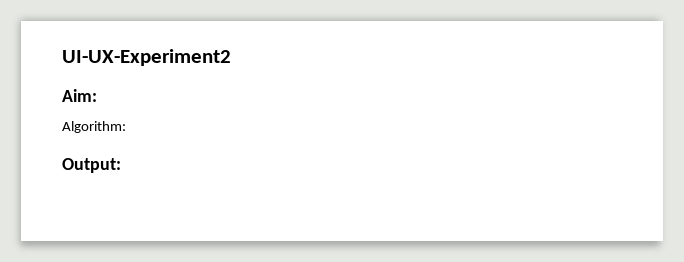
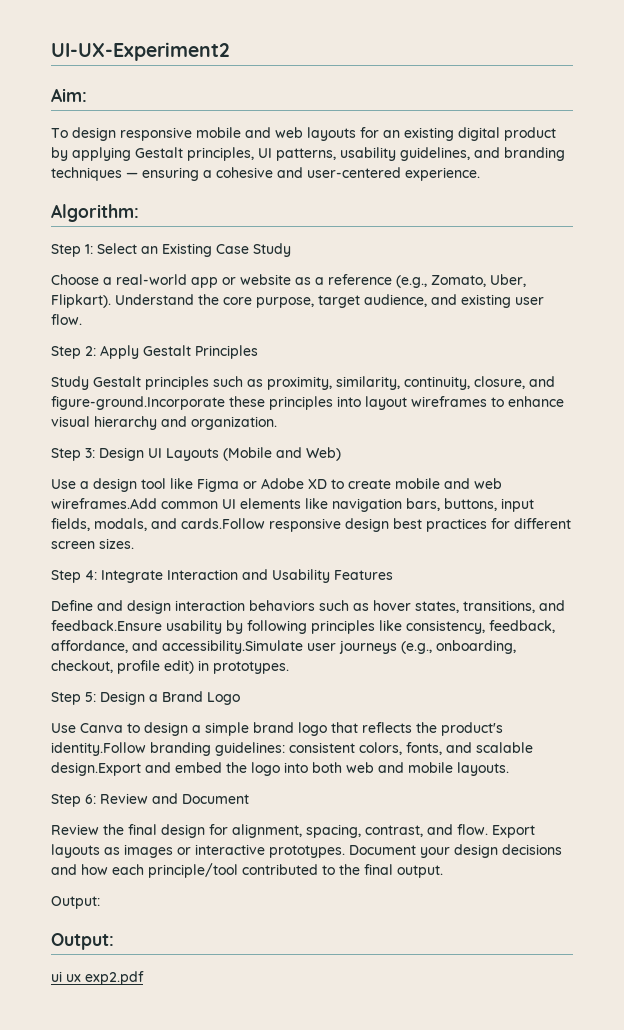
[62,121,126,133] [62,158,121,173] Algorithm: // Output: -> [51,127,556,141] [51,147,565,161] [51,167,480,181] [51,204,139,222] [51,243,291,257] [51,274,526,288] [51,294,544,308] [51,314,82,325] [51,345,258,359] [51,376,555,390] [51,396,564,410] [51,416,277,430] [51,447,341,461] [51,478,502,492] [51,498,534,512] [51,518,571,532] [51,538,134,549] [51,569,393,583] [51,600,565,614] [51,620,555,634] [51,640,516,654] [51,660,289,674] [51,691,240,705] [51,722,503,736] [51,742,533,756] [51,762,509,776] [51,793,249,807] [51,824,535,838] [51,844,562,858] [51,863,443,878] [51,896,100,909] [51,933,114,950] [51,971,144,985] To design responsive mobile and web layouts for an existing digital product by applying Gestalt principles, UI patterns, usability guidelines, and branding techniques — ensuring a cohesive and user-centered experience. // Algorithm: // Step 1: Select an Existing Case Study // Choose a real-world app or website as a reference (e.g., Zomato, Uber, Flipkart). Understand the core purpose, target audience, and existing user flow. // Step 2: Apply Gestalt Principles // Study Gestalt principles such as proximity, similarity, continuity, closure, and figure-ground.Incorporate these principles into layout wireframes to enhance visual hierarchy and organization. // Step 3: Design UI Layouts (Mobile and Web) // Use a design tool like Figma or Adobe XD to create mobile and web wireframes.Add common UI elements like navigation bars, buttons, input fields, modals, and cards.Follow responsive design best practices for different screen sizes. // Step 4: Integrate Interaction and Usability Features // Define and design interaction behaviors such as hover states, transitions, and feedback.Ensure usability by following principles like consistency, feedback, affordance, and accessibility.Simulate user journeys (e.g., onboarding, checkout, profile edit) in prototypes. // Step 5: Design a Brand Logo // Use Canva to design a simple brand logo that reflects the product's identity.Follow branding guidelines: consistent colors, fonts, and scalable design.Export and embed the logo into both web and mobile layouts. // Step 6: Review and Document // Review the final design for alignment, spacing, contrast, and flow. Export layouts as images or interactive prototypes. Document your design decisions and how each principle/tool contributed to the final output. // Output: // Output: // ui ux exp2.pdf

